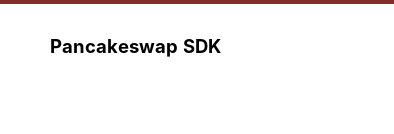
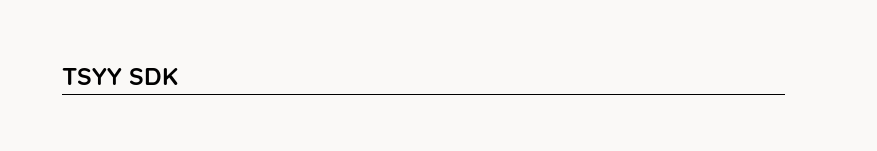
[50,39,178,57] Pancakeswap -> [62,68,122,85] TSYY

